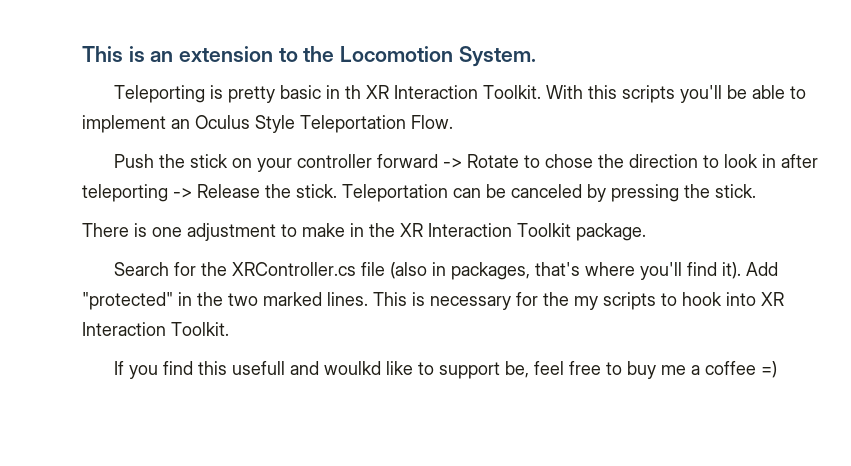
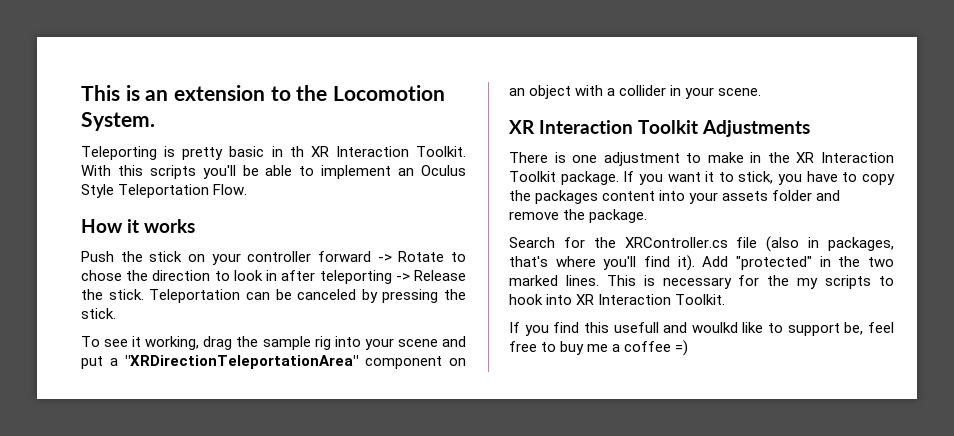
(453, 122) none -> [81,219,195,233] // How it works
(756, 191) none -> [81,336,466,350] [81,355,466,369] [509,85,762,99] [509,120,810,137] // To see it working, drag the sample rig into your scene and put a "XRDirectionTeleportationArea" component on an object with a collider in your scene. // XR Interaction Toolkit Adjustments
(646, 232) none -> [623,171,895,185] [509,190,841,204] [509,209,648,223] If you want it to stick, you have to copy the packages content into your assets folder and remove the package.

